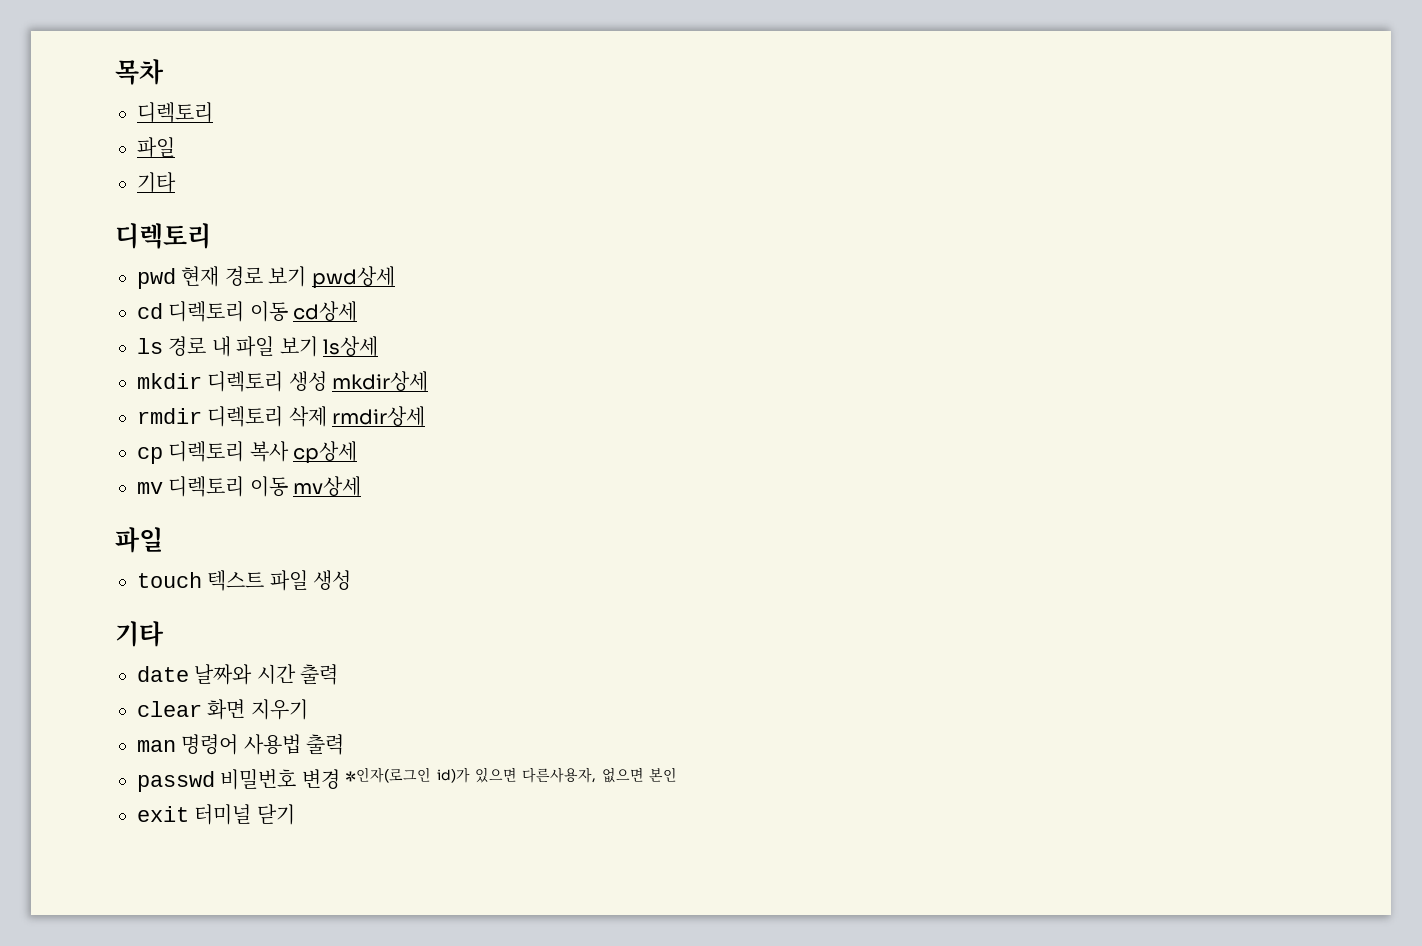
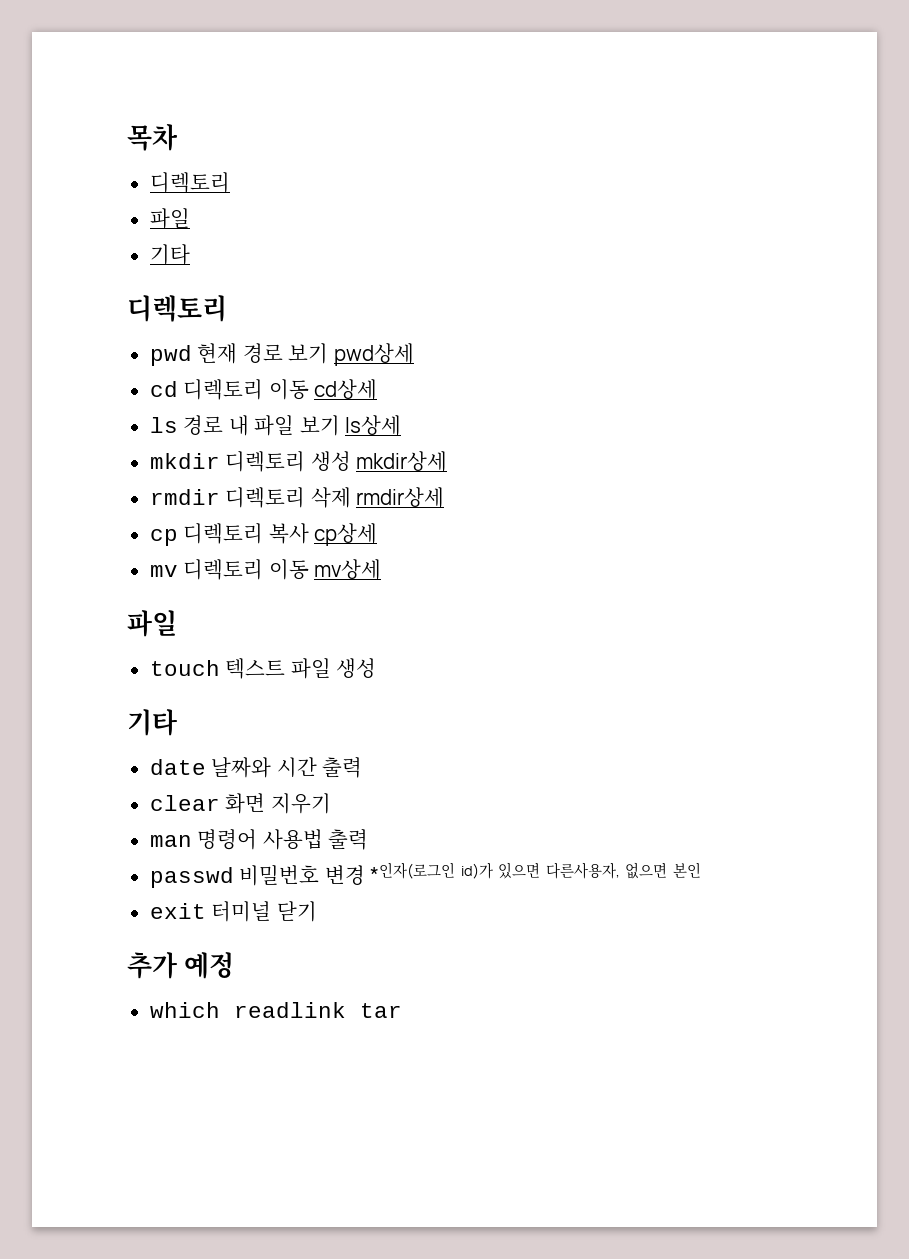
(295, 814) none -> [127,952,235,979] [149,1002,402,1018] // 추가 예정 // which readlink tar

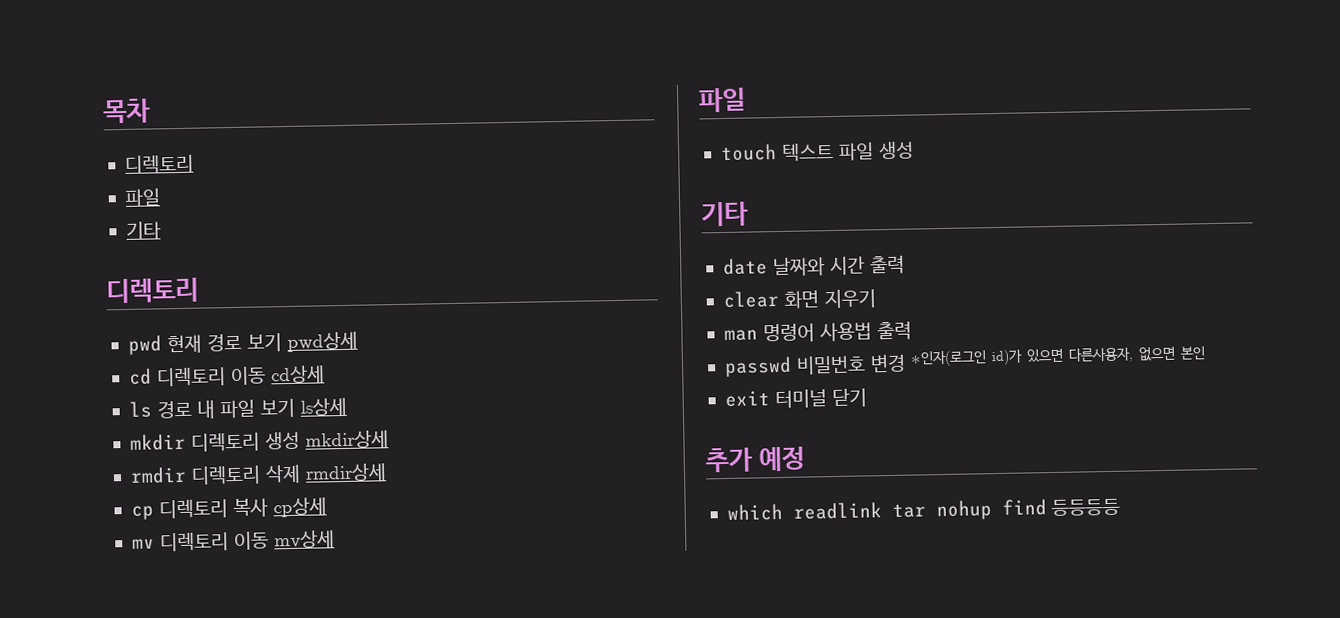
(402, 1010) none -> [935,498,1120,521] nohup find 등등등등

